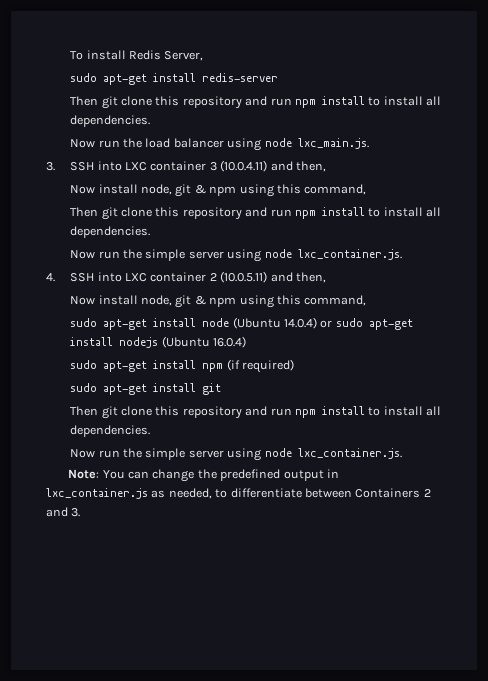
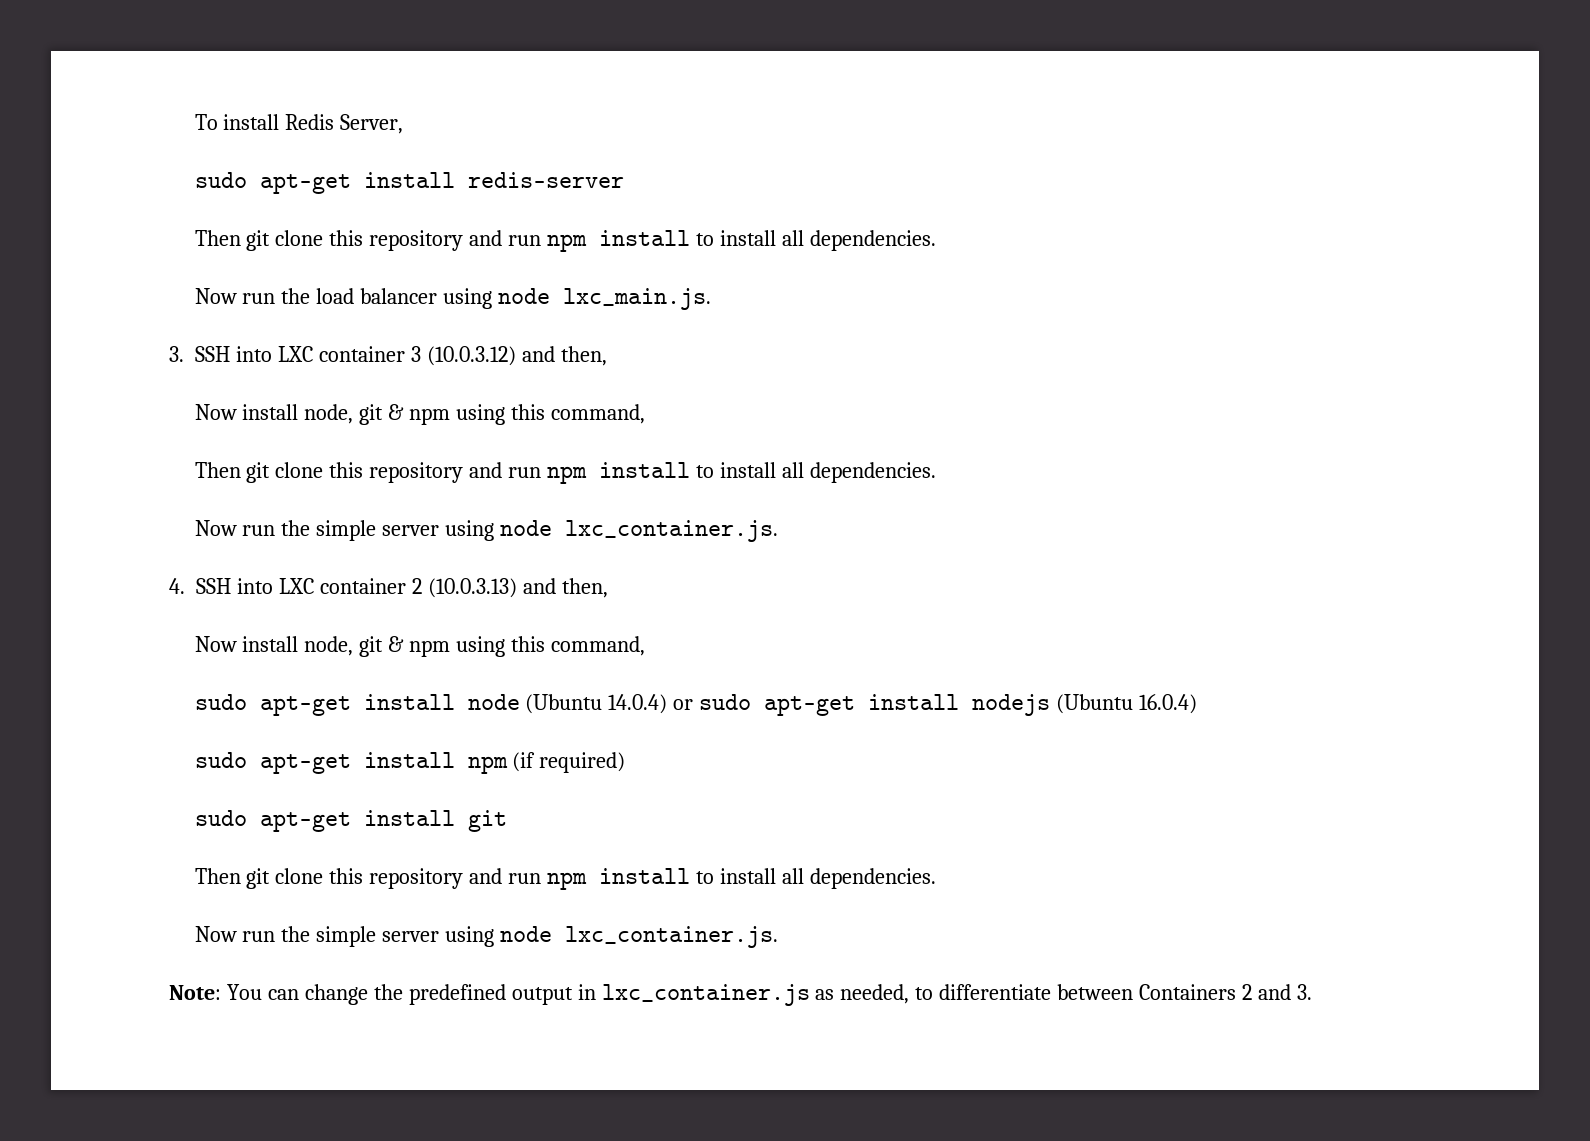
[220,160,268,172] (10.0.4.11) -> [426,346,516,366] (10.0.3.12)
[220,271,268,283] (10.0.5.11) -> [427,578,517,598] (10.0.3.13)

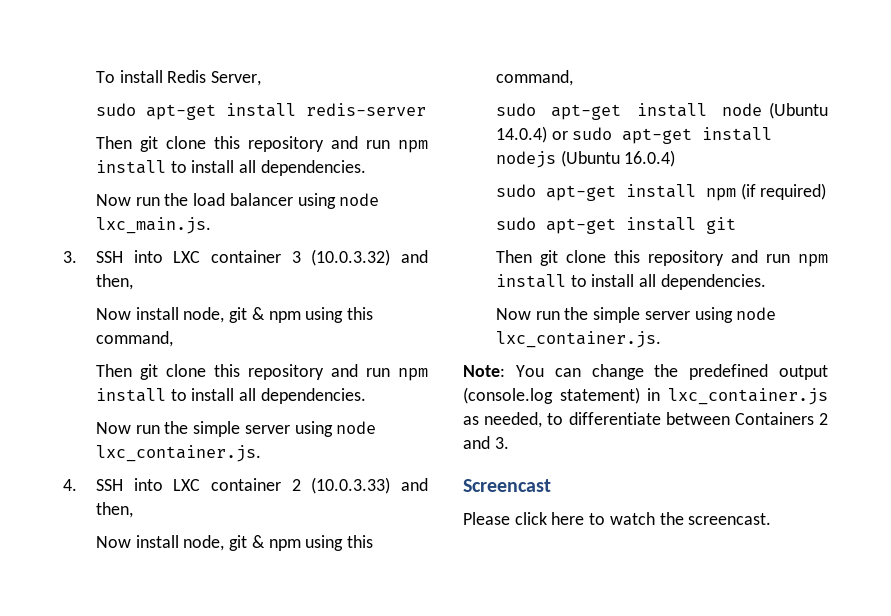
[426,346,516,366] (10.0.3.12) -> [311,249,391,266] (10.0.3.32)
[427,578,517,598] (10.0.3.13) -> [311,477,391,494] (10.0.3.33)
(573, 996) none -> [463,387,640,404] (console.log statement)
(1312, 992) none -> [463,479,551,492] [463,512,772,525] // Screencast // Please click here to watch the screencast.

